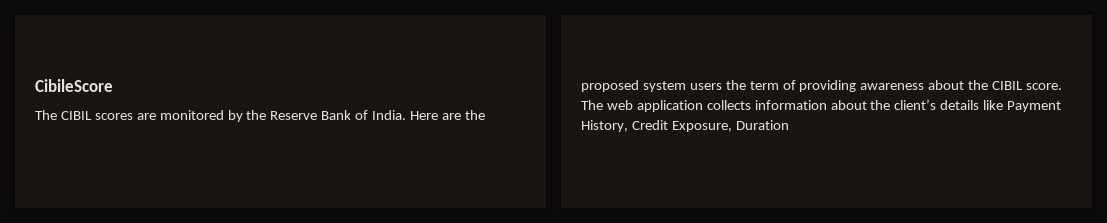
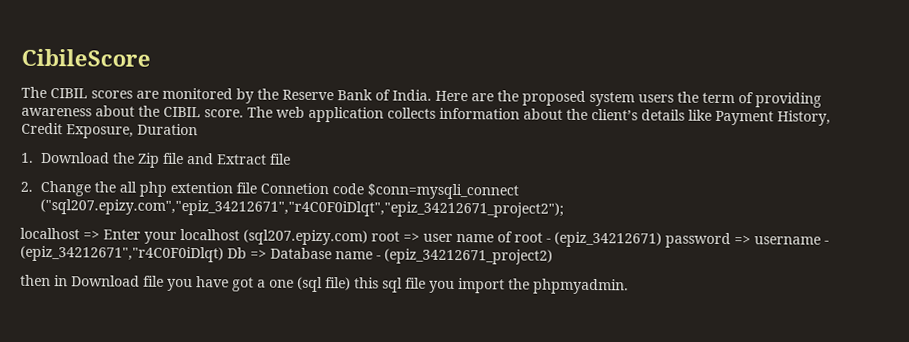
(789, 125) none -> [21,151,292,168] [20,180,520,200] [40,198,565,218] [20,227,829,249] [20,245,553,265] [20,274,629,295] // 1. Download the Zip file and Extract file // 2. Change the all php extention file Connetion code $conn=mysqli_connect ("sql207.epizy.com","epiz_34212671","r4C0F0iDlqt","epiz_34212671_project2"); // localhost => Enter your localhost (sql207.epizy.com) root => user name of root - (epiz_34212671) password => username - (epiz_34212671","r4C0F0iDlqt) Db => Database name - (epiz_34212671_project2) // then in Download file you have got a one (sql file) this sql file you import the phpmyadmin.

